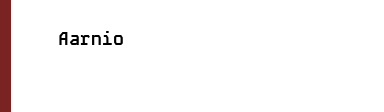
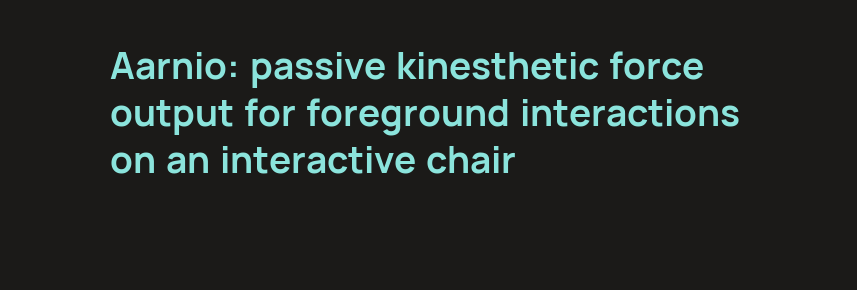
[58,30,124,45] Aarnio -> [110,51,704,88] [110,98,740,136] [110,146,516,174] Aarnio: passive kinesthetic force output for foreground interactions on an interactive chair

